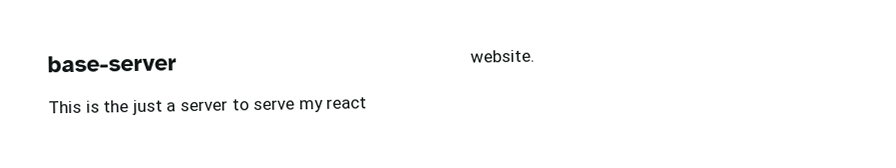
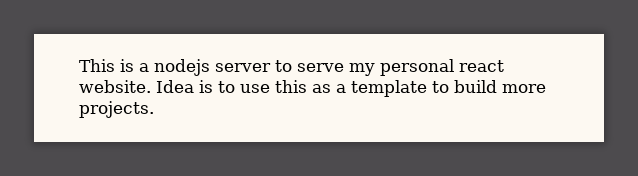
[47,54,177,73] base-server // -> (79, 65) none
[103,99,177,116] the just a -> [139,59,210,76] a nodejs
(324, 106) none -> [380,59,454,76] personal
(535, 56) none -> [156,80,546,97] [79,101,154,118] Idea is to use this as a template to build more projects.

